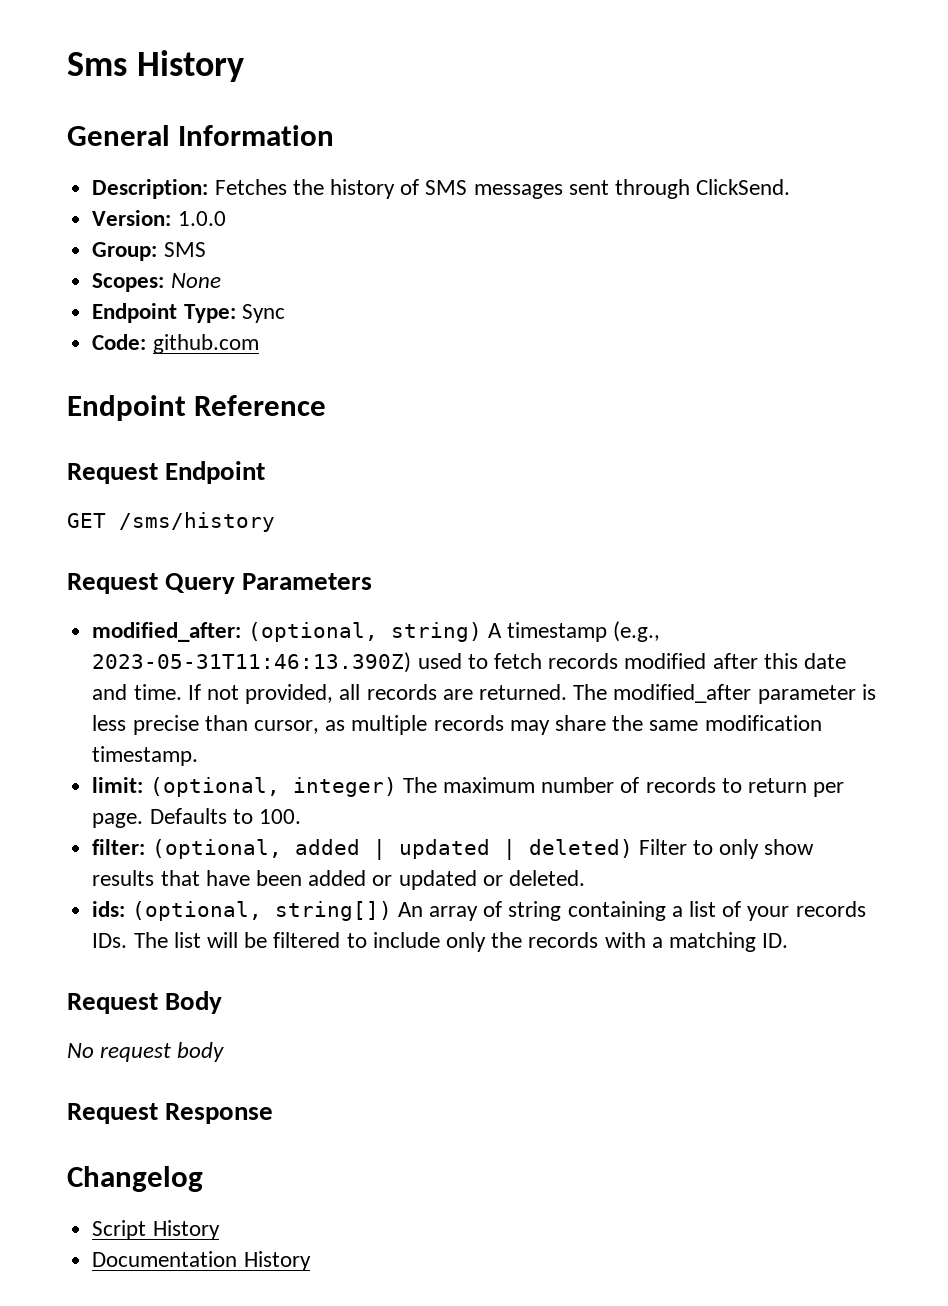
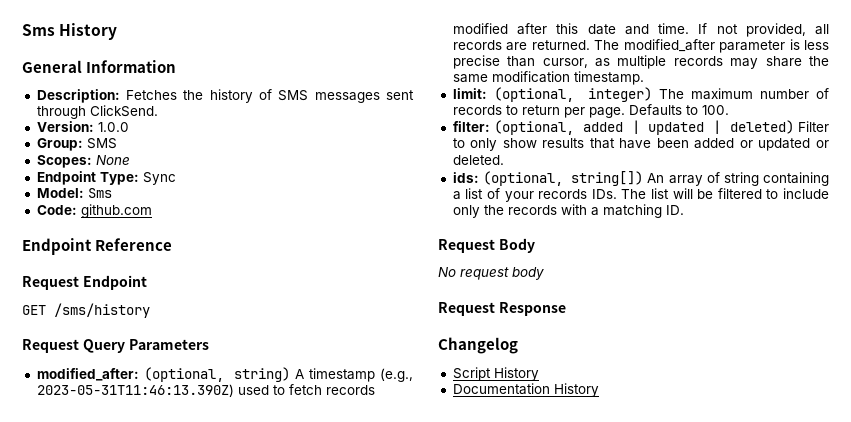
(285, 313) none -> [36,188,112,198] // Model: Sms

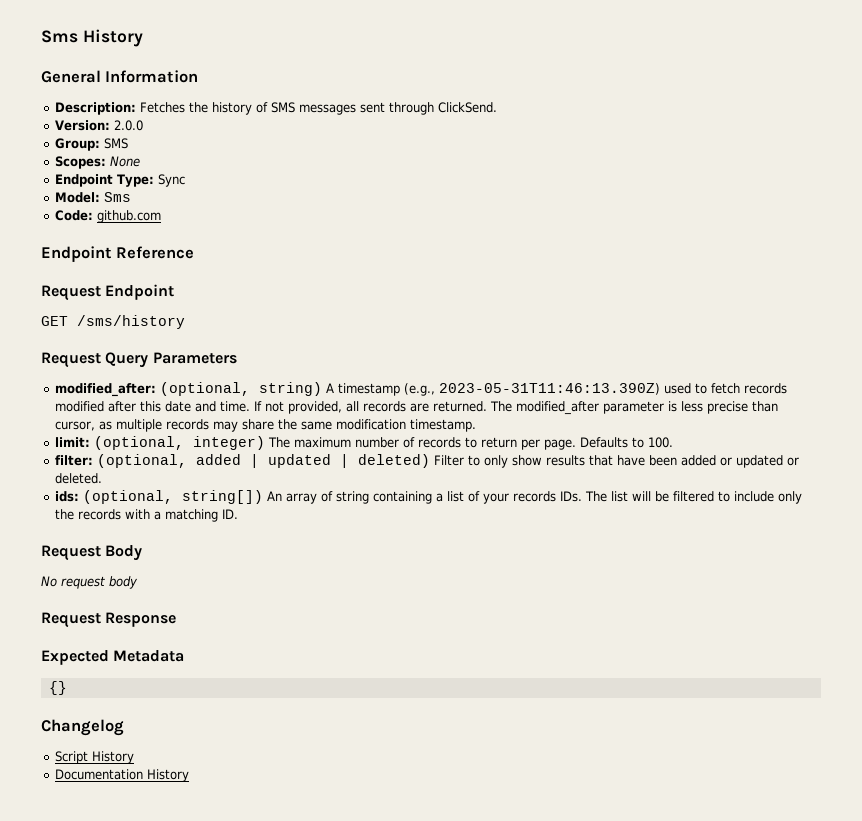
[97,122,129,132] 1.0.0 -> [114,120,144,131] 2.0.0
(566, 309) none -> [41,650,185,665] [48,681,67,695] // Expected Metadata // {}

